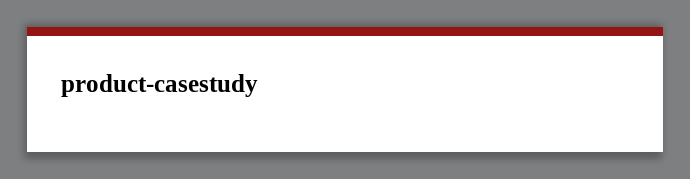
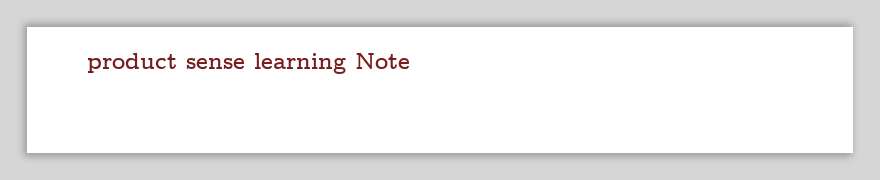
[61,74,258,97] product-casestudy -> [87,53,410,74] product sense learning Note

